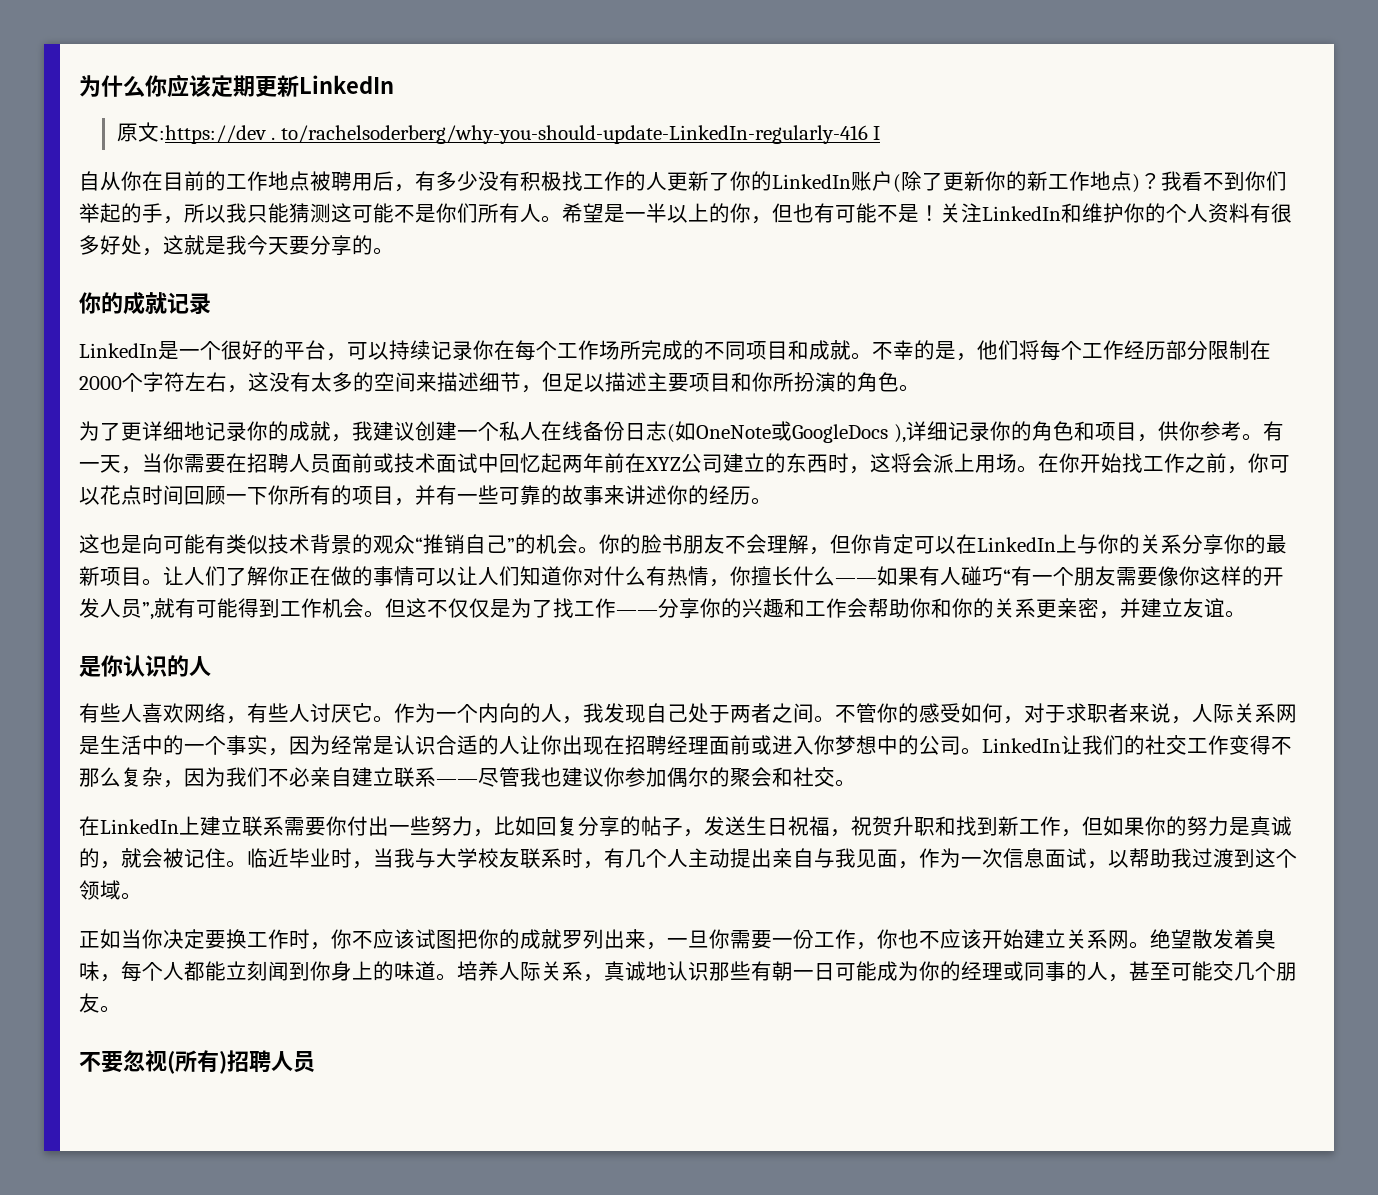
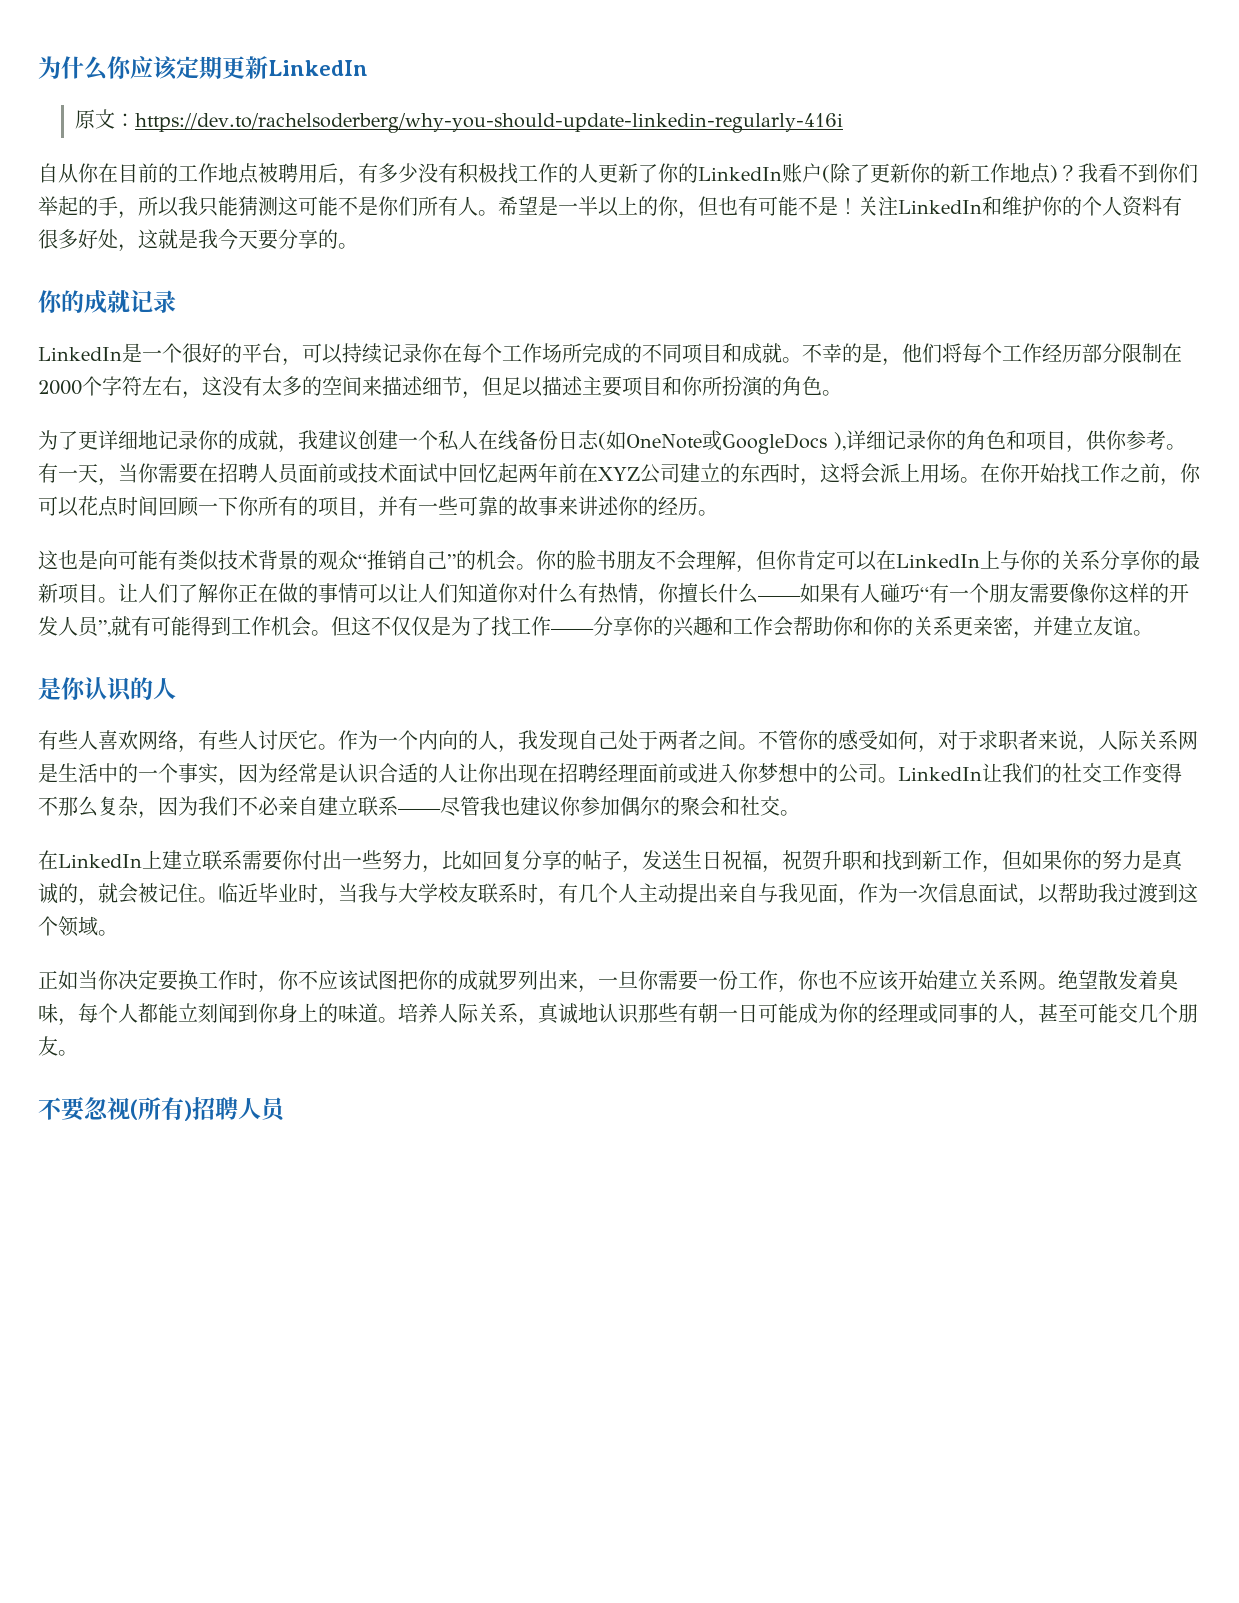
[158,125,881,144] :https://dev . to/rachelsoderberg/why-you-should-update-LinkedIn-regularly-416 I -> [115,113,844,133] ：https://dev.to/rachelsoderberg/why-you-should-update-linkedin-regularly-416i

